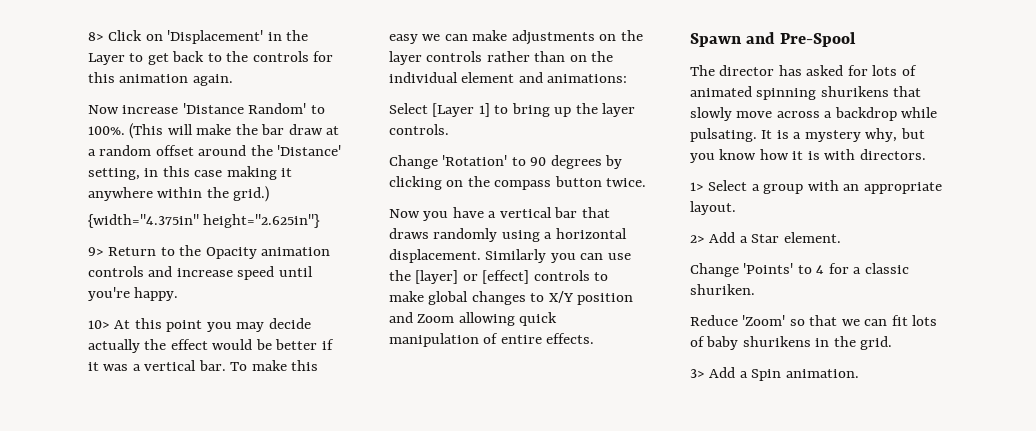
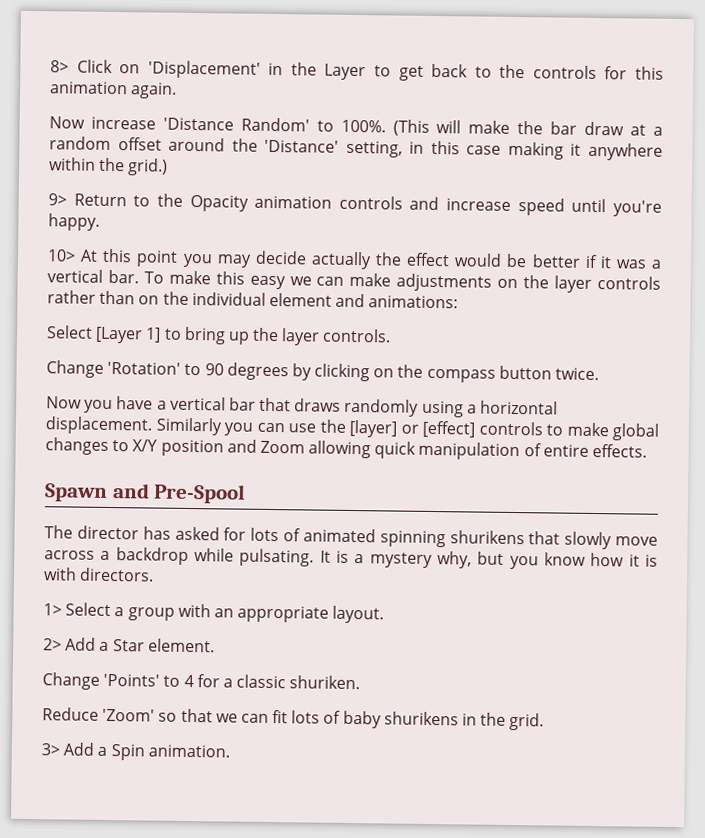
[88,214,321,228] // {width="4.375in" height="2.625in"} -> (169, 167) none

